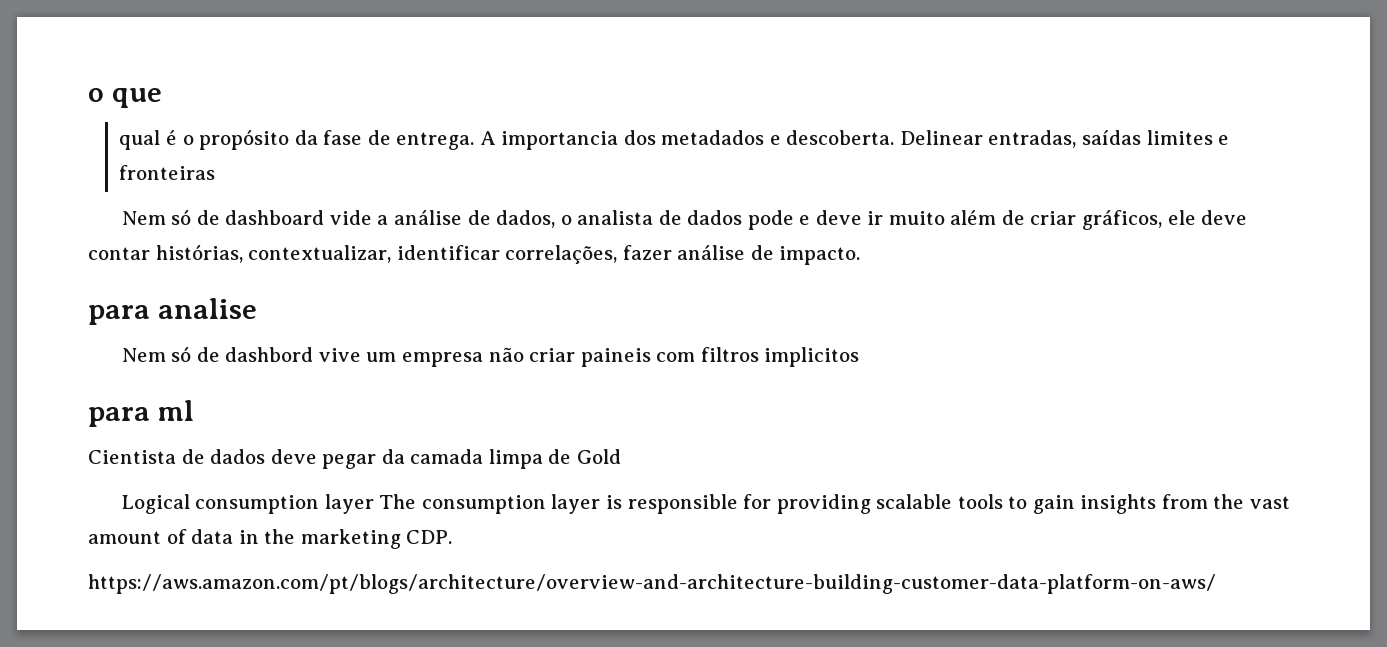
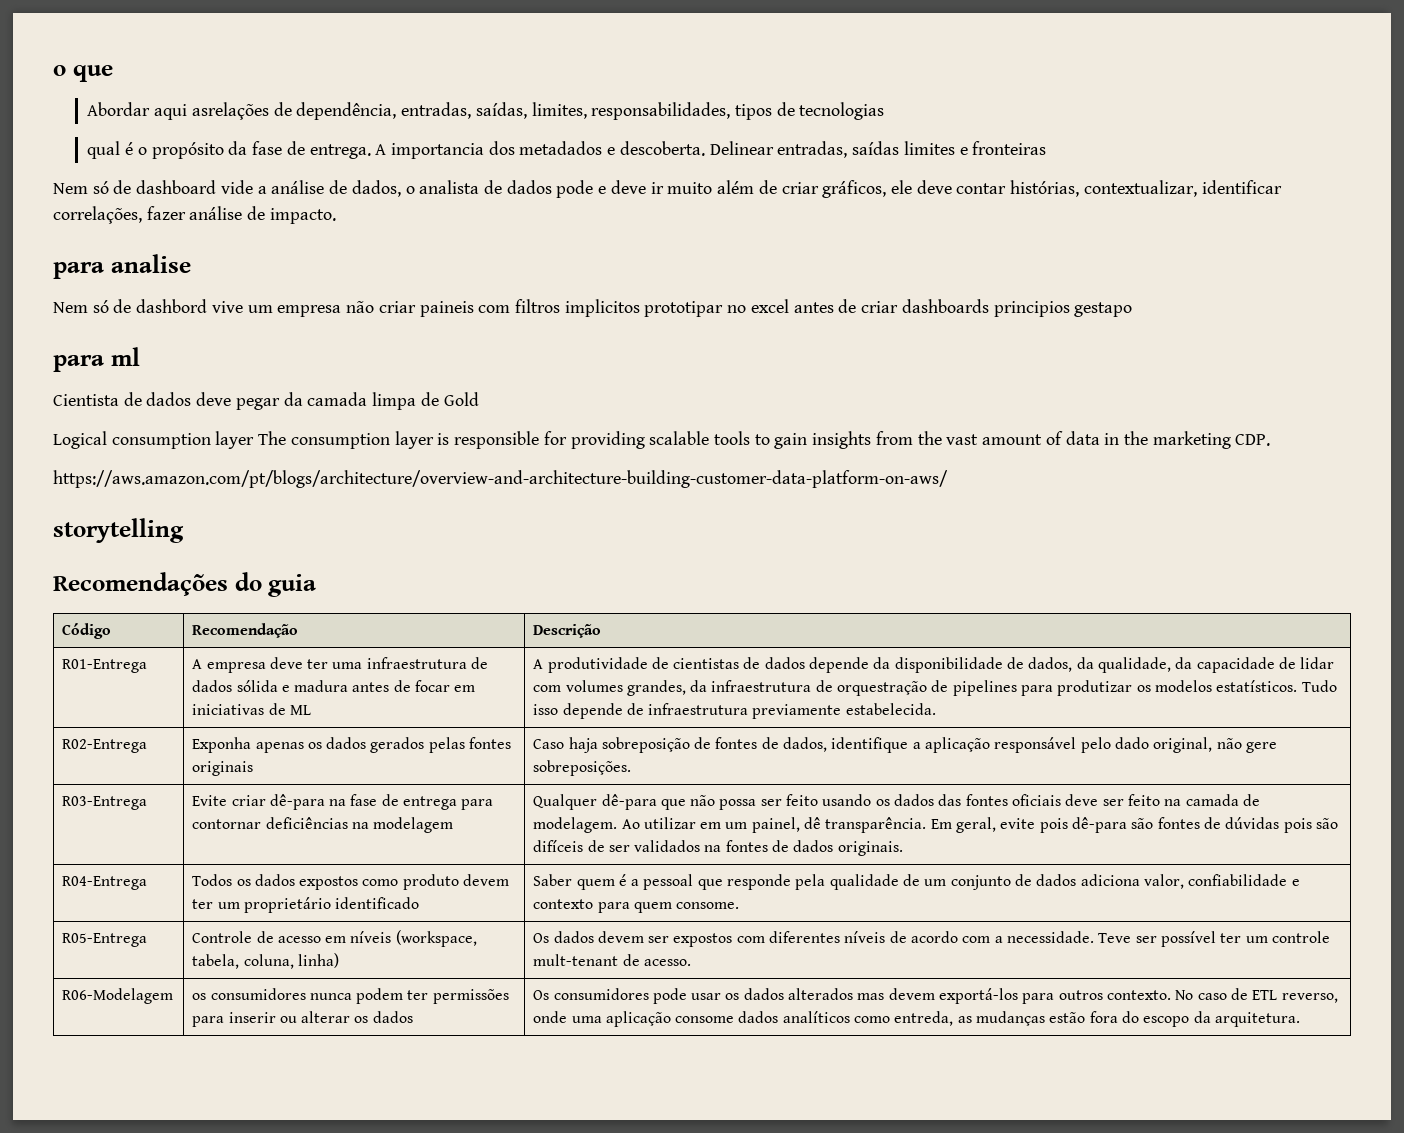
(162, 98) none -> [87,102,885,120] // Abordar aqui asrelações de dependência, entradas, saídas, limites, responsabilidades, tipos de tecnologias
(860, 357) none -> [644,299,1133,317] prototipar no excel antes de criar dashboards principios gestapo
(1216, 584) none -> [53,518,184,543] [53,572,317,597] [62,623,112,639] [192,623,299,638] [533,624,602,638] [62,659,148,673] [192,657,489,673] [192,680,476,692] [192,703,311,715] [533,657,1335,673] [533,680,1337,696] [533,703,936,719] [62,739,148,753] [192,737,512,753] [192,761,254,776] [533,737,1277,753] [533,760,632,776] [62,796,148,810] [192,794,494,810] [192,817,454,833] [533,794,1260,810] [533,817,1338,833] [533,840,903,856] [62,876,148,890] [192,874,510,890] [192,897,420,913] [533,874,1300,890] [533,899,740,913] [62,933,148,947] [192,930,477,947] [192,953,339,969] [533,931,1330,947] [533,954,691,966] [62,988,174,1004] [192,988,509,1004] [192,1011,413,1027] [533,988,1338,1004] [533,1011,1300,1027] // storytelling // Recomendações do guia // Código | Recomendação | Descrição // R01-Entrega | A empresa deve ter uma infraestrutura de dados sólida e madura antes de focar em iniciativas de ML | A produtividade de cientistas de dados depende da disponibilidade de dados, da qualidade, da capacidade de lidar com volumes grandes, da infraestrutura de orquestração de pipelines para produtizar os modelos estatísticos. Tudo isso depende de infraestrutura previamente estabelecida. // R02-Entrega | Exponha apenas os dados gerados pelas fontes originais | Caso haja sobreposição de fontes de dados, identifique a aplicação responsável pelo dado original, não gere sobreposições. // R03-Entrega | Evite criar dê-para na fase de entrega para contornar deficiências na modelagem | Qualquer dê-para que não possa ser feito usando os dados das fontes oficiais deve ser feito na camada de modelagem. Ao utilizar em um painel, dê transparência. Em geral, evite pois dê-para são fontes de dúvidas pois são difíceis de ser validados na fontes de dados originais. // R04-Entrega | Todos os dados expostos como produto devem ter um proprietário identificado | Saber quem é a pessoal que responde pela qualidade de um conjunto de dados adiciona valor, confiabilidade e contexto para quem consome. // R05-Entrega | Controle de acesso em níveis (workspace, tabela, coluna, linha) | Os dados devem ser expostos com diferentes níveis de acordo com a necessidade. Teve ser possível ter um controle mult-tenant de acesso. // R06-Modelagem | os consumidores nunca podem ter permissões para inserir ou alterar os dados | Os consumidores pode usar os dados alterados mas devem exportá-los para outros contexto. No caso de ETL reverso, onde uma aplicação consome dados analíticos como entreda, as mudanças estão fora do escopo da arquitetura.

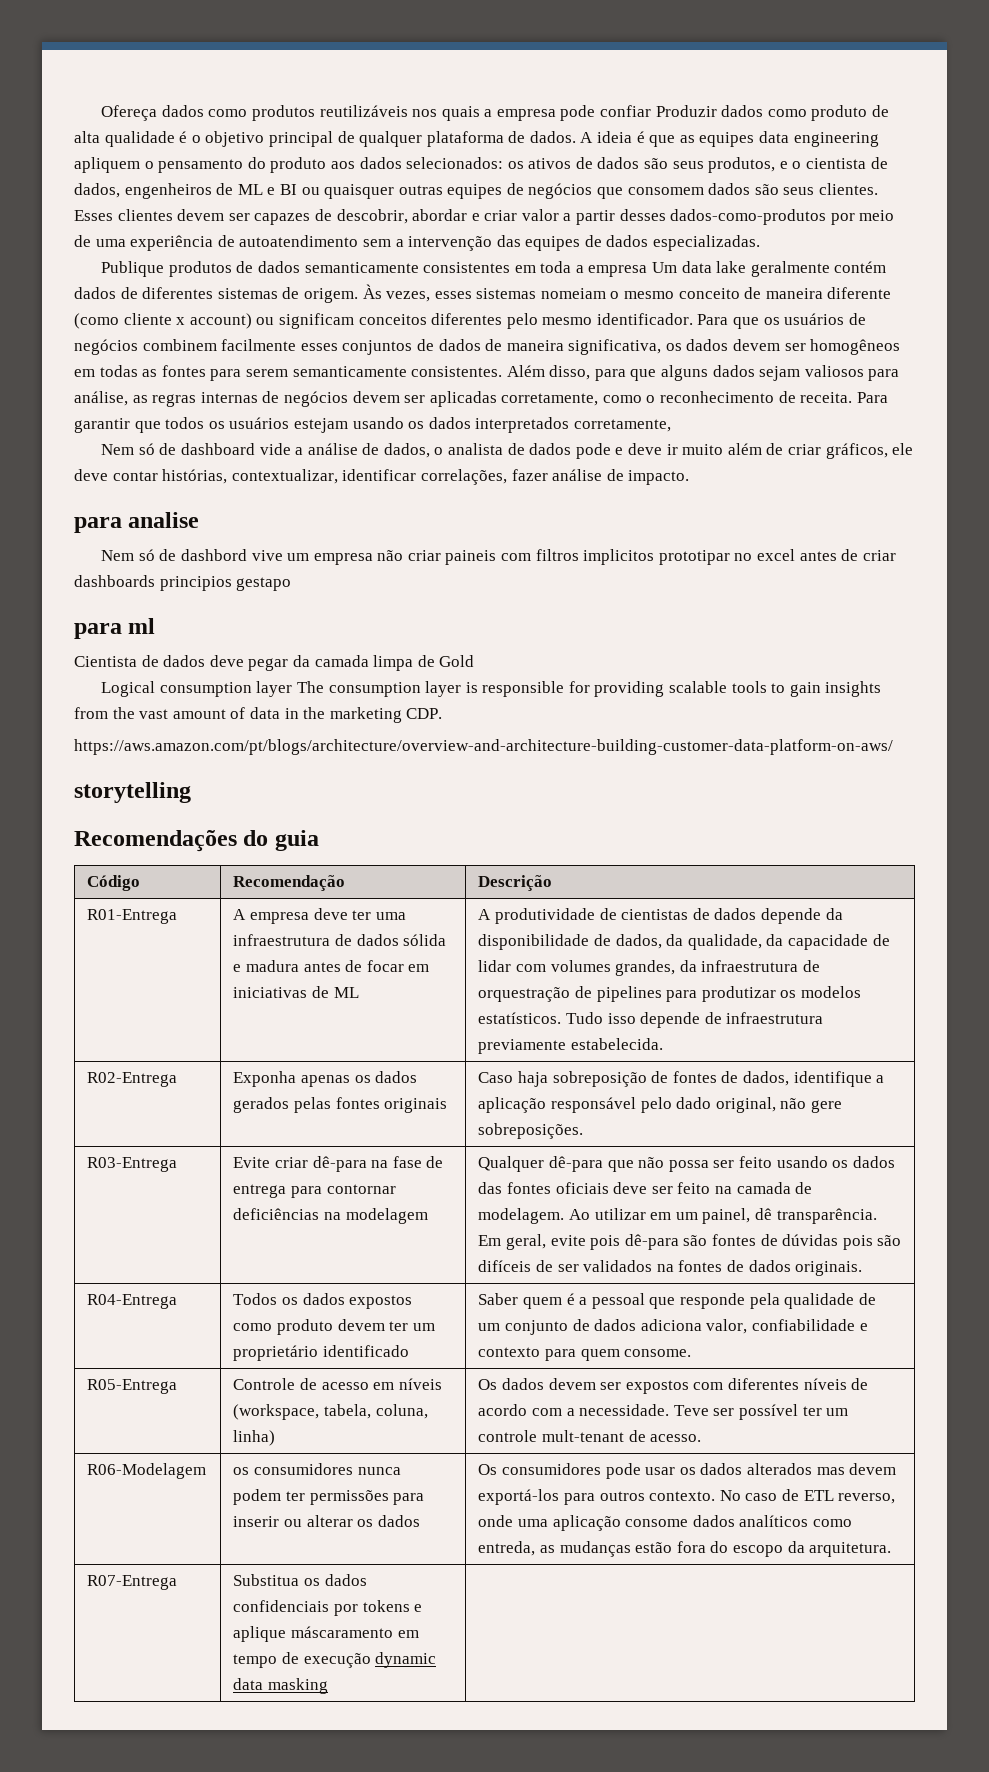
[53,65,113,82] [87,102,885,120] [87,141,1047,159] o que // Abordar aqui asrelações de dependência, entradas, saídas, limites, responsabilidades, tipos de tecnologias // qual é o propósito da fase de entrega. A importancia dos metadados e descoberta. Delinear entradas, saídas limites e fronteiras -> [101,105,890,121] [74,131,879,147] [74,157,888,173] [74,183,879,199] [74,209,895,225] [74,235,761,251] [101,261,887,277] [74,284,892,303] [74,313,866,329] [74,339,901,355] [74,365,900,381] [74,391,888,407] [74,417,671,433] Ofereça dados como produtos reutilizáveis nos quais a empresa pode confiar Produzir dados como produto de alta qualidade é o objetivo principal de qualquer plataforma de dados. A ideia é que as equipes data engineering apliquem o pensamento do produto aos dados selecionados: os ativos de dados são seus produtos, e o cientista de dados, engenheiros de ML e BI ou quaisquer outras equipes de negócios que consomem dados são seus clientes. Esses clientes devem ser capazes de descobrir, abordar e criar valor a partir desses dados-como-produtos por meio de uma experiência de autoatendimento sem a intervenção das equipes de dados especializadas. // Publique produtos de dados semanticamente consistentes em toda a empresa Um data lake geralmente contém dados de diferentes sistemas de origem. Às vezes, esses sistemas nomeiam o mesmo conceito de maneira diferente (como cliente x account) ou significam conceitos diferentes pelo mesmo identificador. Para que os usuários de negócios combinem facilmente esses conjuntos de dados de maneira significativa, os dados devem ser homogêneos em todas as fontes para serem semanticamente consistentes. Além disso, para que alguns dados sejam valiosos para análise, as regras internas de negócios devem ser aplicadas corretamente, como o reconhecimento de receita. Para garantir que todos os usuários estejam usando os dados interpretados corretamente,
(1300, 1019) none -> [87,1575,178,1590] [233,1574,367,1586] [233,1600,423,1616] [233,1626,419,1642] [233,1652,437,1668] [233,1678,329,1694] // R07-Entrega | Substitua os dados confidenciais por tokens e aplique máscaramento em tempo de execução dynamic data masking |

